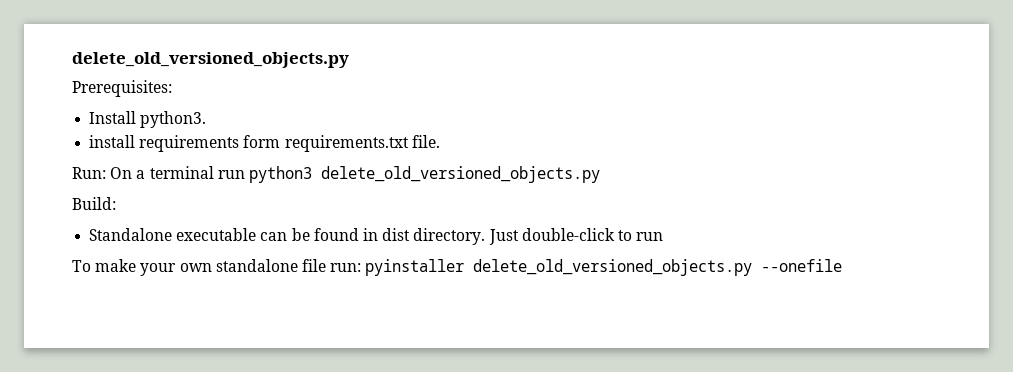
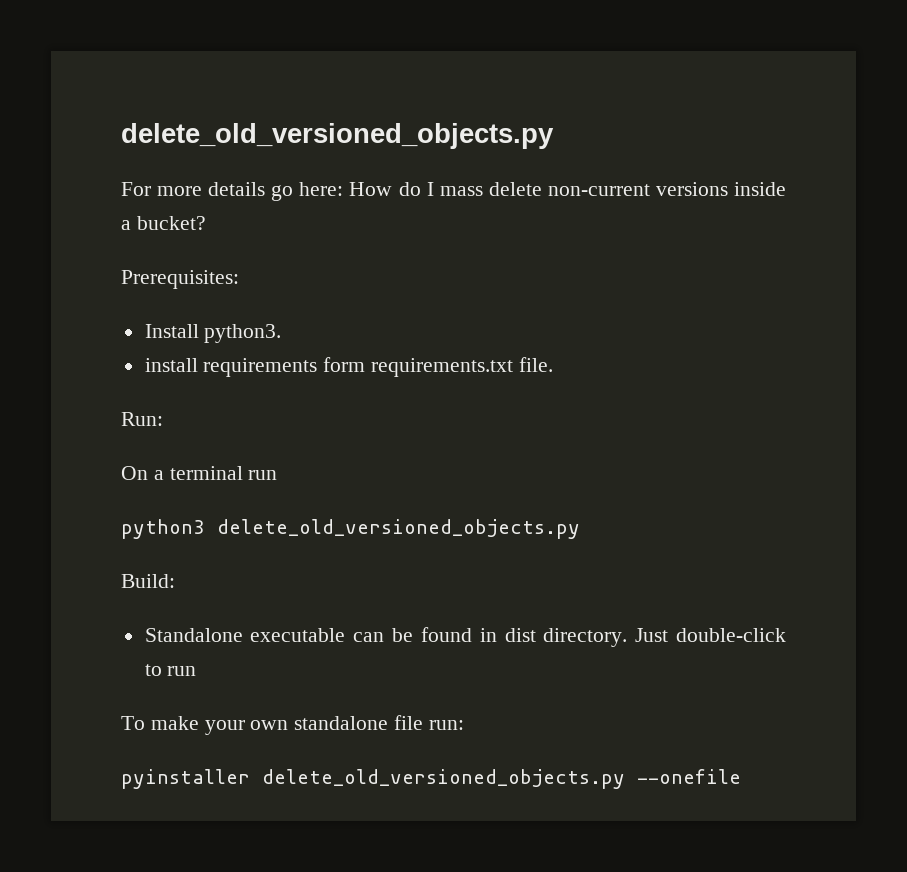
[72,52,349,68] delete_old_versioned_objects.py -> [121,123,554,149] [121,182,786,201] [121,216,206,230] delete_old_versioned_objects.py // For more details go here: How do I mass delete non-current versions inside a bucket?
(106, 173) none -> (163, 419) //
(245, 174) none -> (278, 475) //
(362, 267) none -> (464, 725) //

